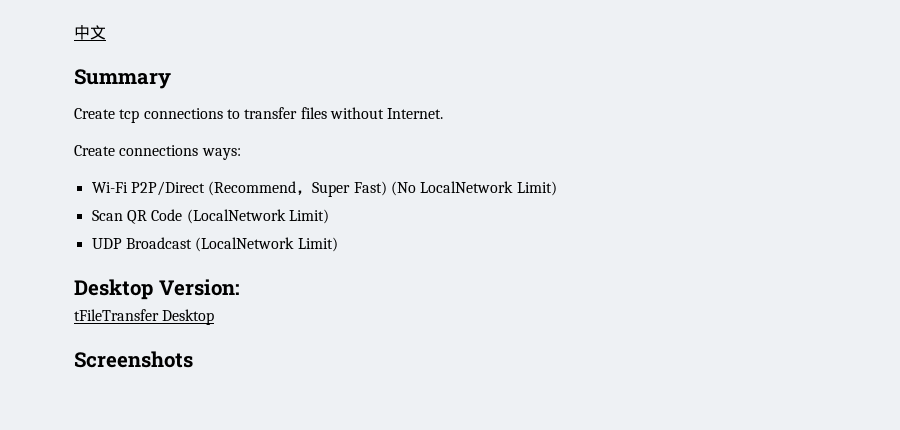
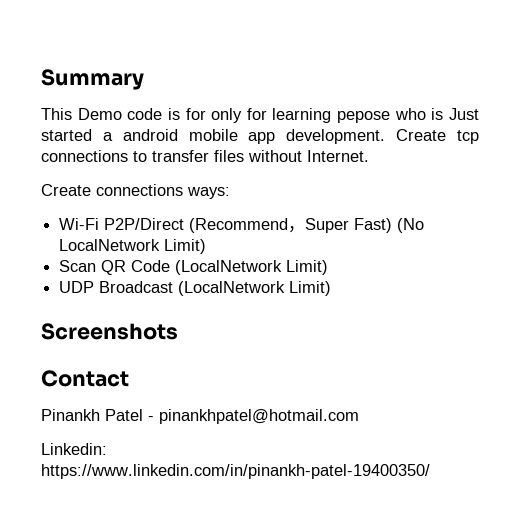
[74,25,106,40] 中文 // -> (41, 79) none
(171, 79) none -> [41,108,479,123] [41,129,386,144] This Demo code is for only for learning pepose who is Just started a android mobile app development.
[74,279,240,300] [74,309,215,325] [74,351,193,368] Desktop Version: // tFileTransfer Desktop // Screenshots -> [41,323,178,340] [41,370,129,387] [41,409,359,424] [41,443,107,455] [41,464,430,479] Screenshots // Contact // Pinankh Patel - pinankhpatel@hotmail.com // Linkedin: https://www.linkedin.com/in/pinankh-patel-19400350/

